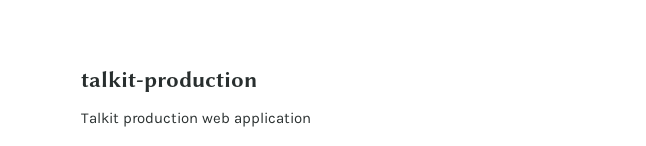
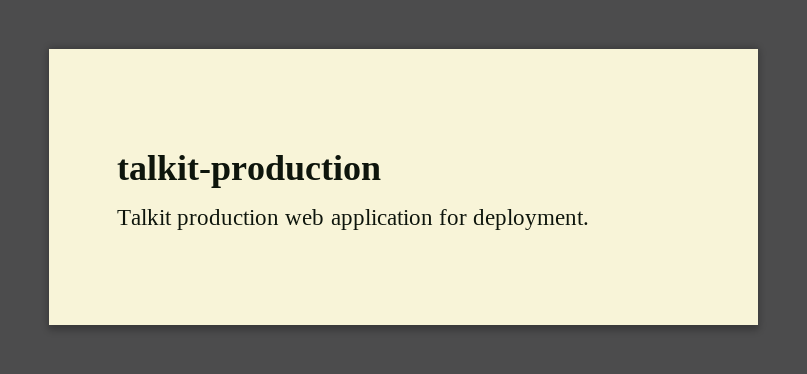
(312, 119) none -> [438,209,590,230] for deployment.

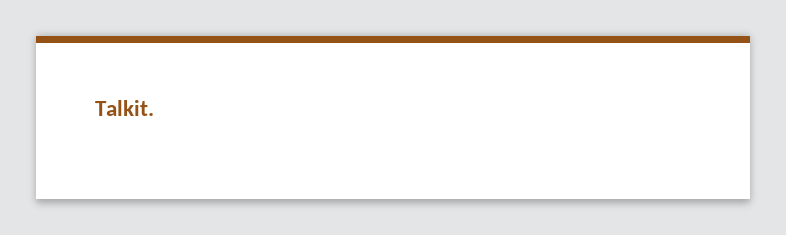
[117,155,381,188] [117,209,590,230] talkit-production // Talkit production web application for deployment. -> [95,100,154,116] Talkit.

